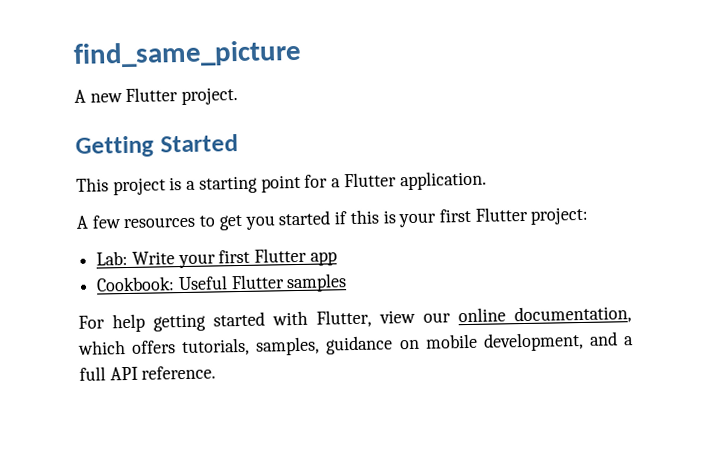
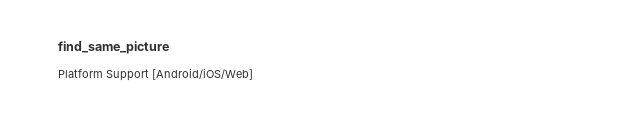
[74,87,239,106] [75,134,238,158] [76,170,487,196] [76,206,589,231] [96,247,337,269] [96,273,348,293] [78,305,632,333] [77,331,634,357] [79,365,217,381] A new Flutter project. // Getting Started // This project is a starting point for a Flutter application. // A few resources to get you started if this is your first Flutter project: // Lab: Write your first Flutter app // Cookbook: Useful Flutter samples // For help getting started with Flutter, view our online documentation, which offers tutorials, samples, guidance on mobile development, and a full API reference. -> [58,68,253,81] Platform Support [Android/iOS/Web]

